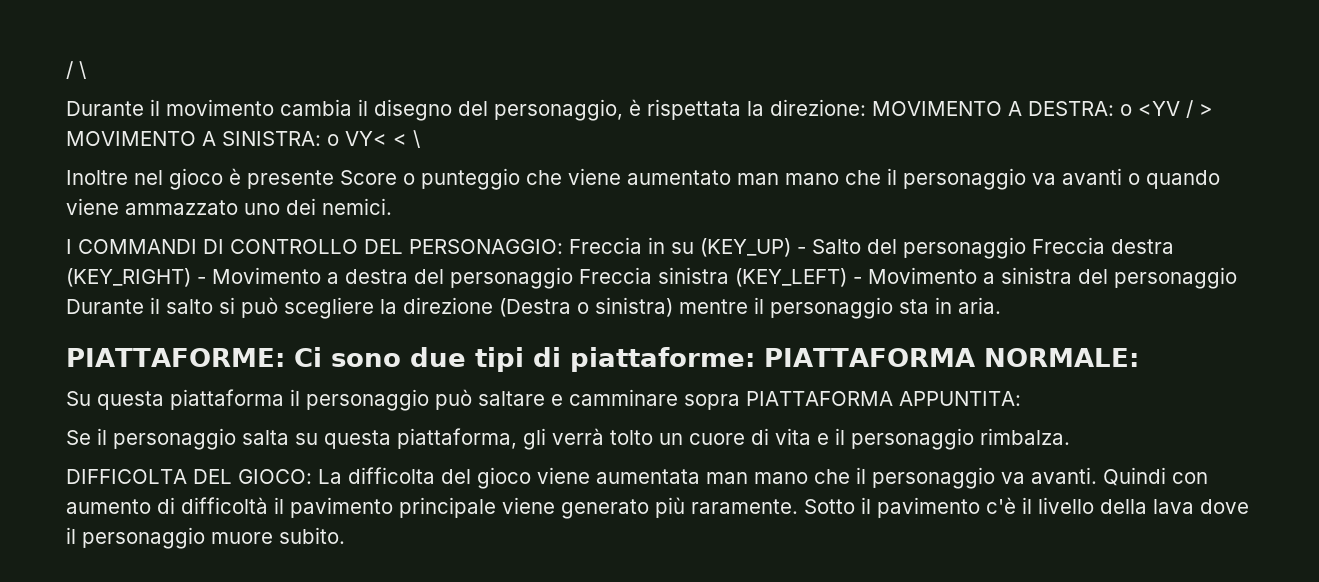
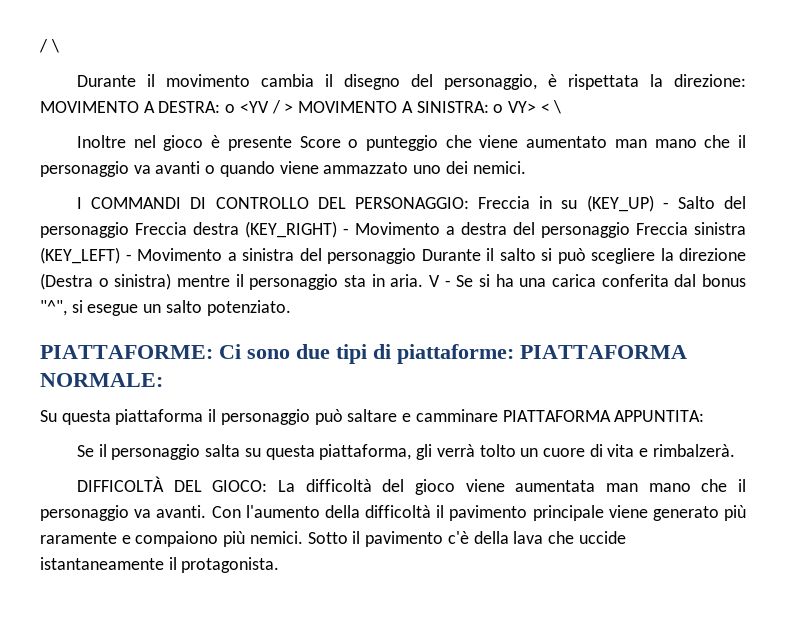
[345,131,387,146] VY< -> [507,101,536,113] VY>
(1001, 305) none -> [429,274,746,287] [40,300,291,316] V - Se si ha una carica conferita dal bonus "^", si esegue un salto potenziato.
[684,394,740,410] sopra -> (498, 415) none
[835,428,1070,450] [66,469,187,484] il personaggio rimbalza. // DIFFICOLTA -> [652,444,735,457] [77,476,165,492] rimbalzerà. // DIFFICOLTÀ
[348,467,435,484] difficolta -> [305,479,372,492] difficoltà
[1103,467,1208,486] [66,497,175,514] Quindi con aumento di -> [211,505,360,518] Con l'aumento della
[691,497,1249,518] [66,527,345,549] raramente. Sotto il pavimento c'è il livello della lava dove il personaggio muore subito. -> [40,531,626,547] [40,557,280,573] raramente e compaiono più nemici. Sotto il pavimento c'è della lava che uccide istantaneamente il protagonista.

